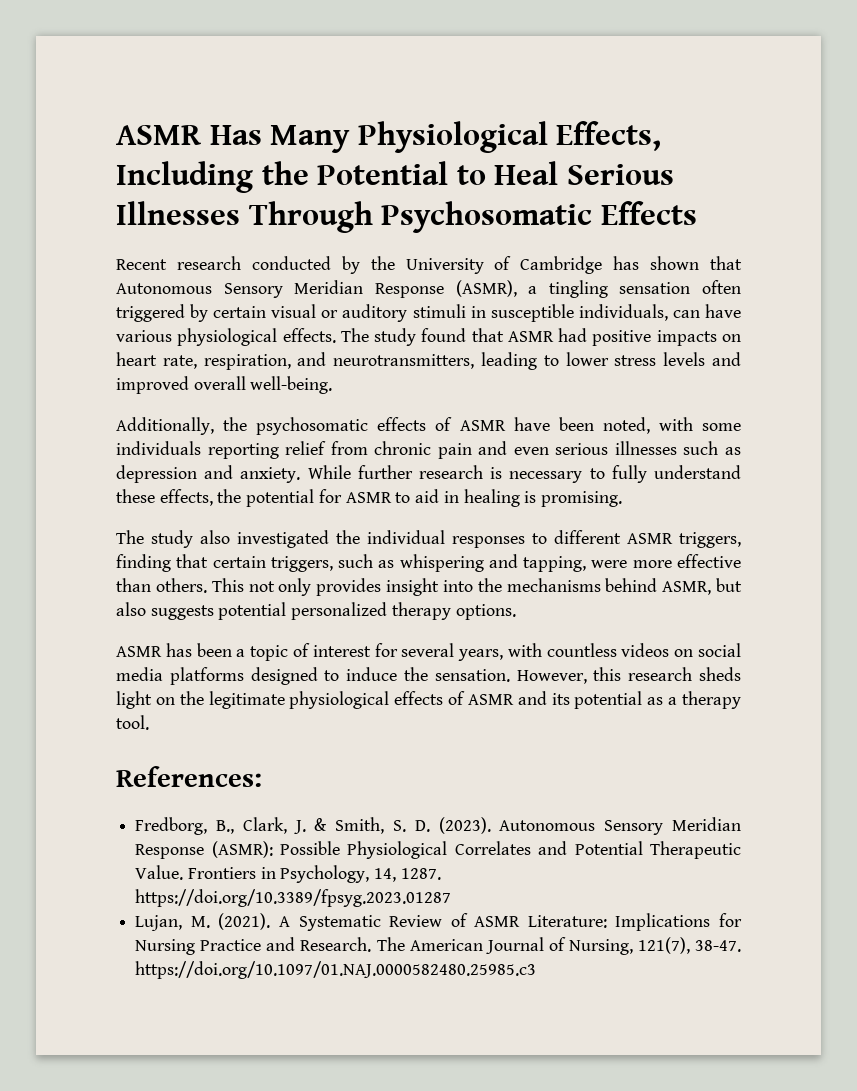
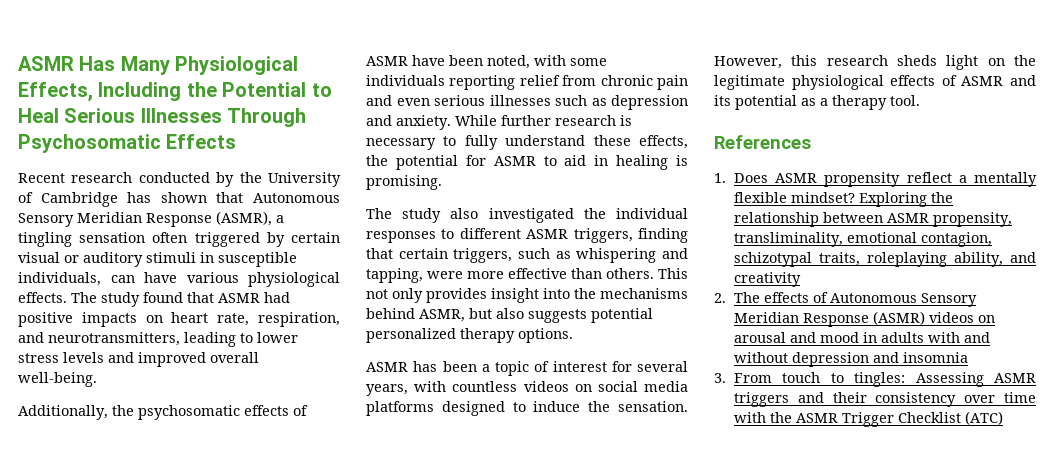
[116,766,262,787] [135,817,741,835] [135,841,742,859] [135,865,441,883] [135,889,452,907] [135,913,742,931] [135,937,741,955] [135,961,537,979] References: // Fredborg, B., Clark, J. & Smith, S. D. (2023). Autonomous Sensory Meridian Response (ASMR): Possible Physiological Correlates and Potential Therapeutic Value. Frontiers in Psychology, 14, 1287. https://doi.org/10.3389/fpsyg.2023.01287 // Lujan, M. (2021). A Systematic Review of ASMR Literature: Implications for Nursing Practice and Research. The American Journal of Nursing, 121(7), 38-47. https://doi.org/10.1097/01.NAJ.0000582480.25985.c3 -> [714,135,811,149] [714,172,1037,187] [734,192,954,207] [734,212,1013,227] [734,232,993,247] [734,252,1036,267] [734,272,802,287] [714,292,978,307] [734,311,996,327] [734,332,991,343] [734,352,969,367] [714,372,1036,387] [734,392,1036,407] [734,411,1004,427] References // 1. Does ASMR propensity reflect a mentally flexible mindset? Exploring the relationship between ASMR propensity, transliminality, emotional contagion, schizotypal traits, roleplaying ability, and creativity // 2. The effects of Autonomous Sensory Meridian Response (ASMR) videos on arousal and mood in adults with and without depression and insomnia // 3. From touch to tingles: Assessing ASMR triggers and their consistency over time with the ASMR Trigger Checklist (ATC)

